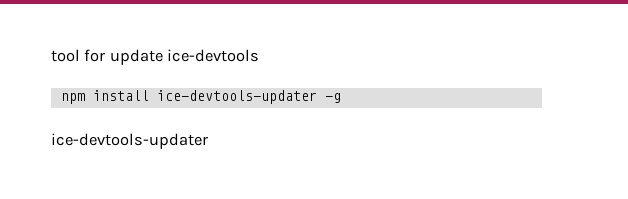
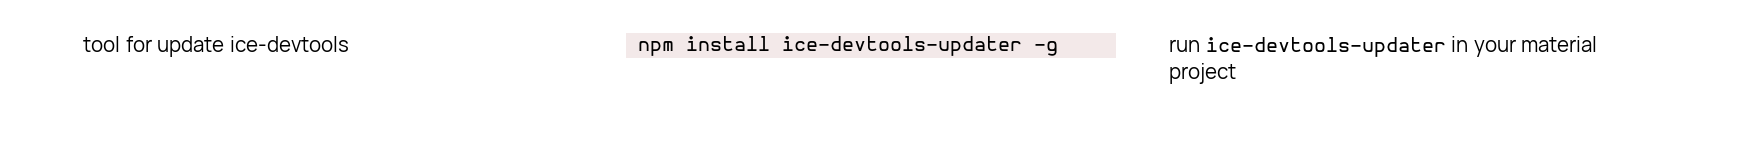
[51,133,208,149] ice-devtools-updater -> [1169,36,1598,57] [1169,63,1236,84] run ice-devtools-updater in your material project

